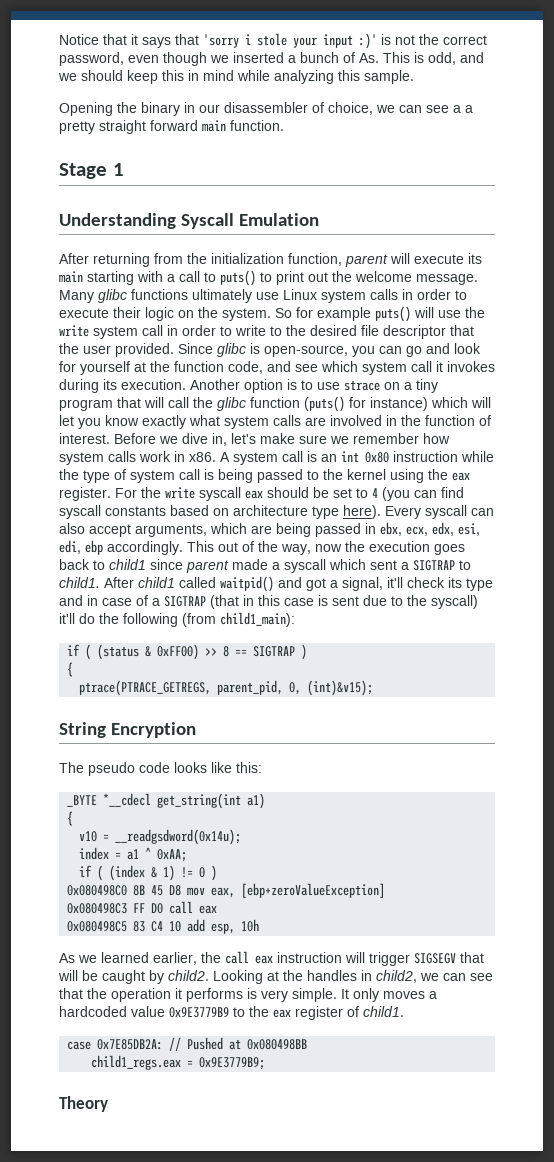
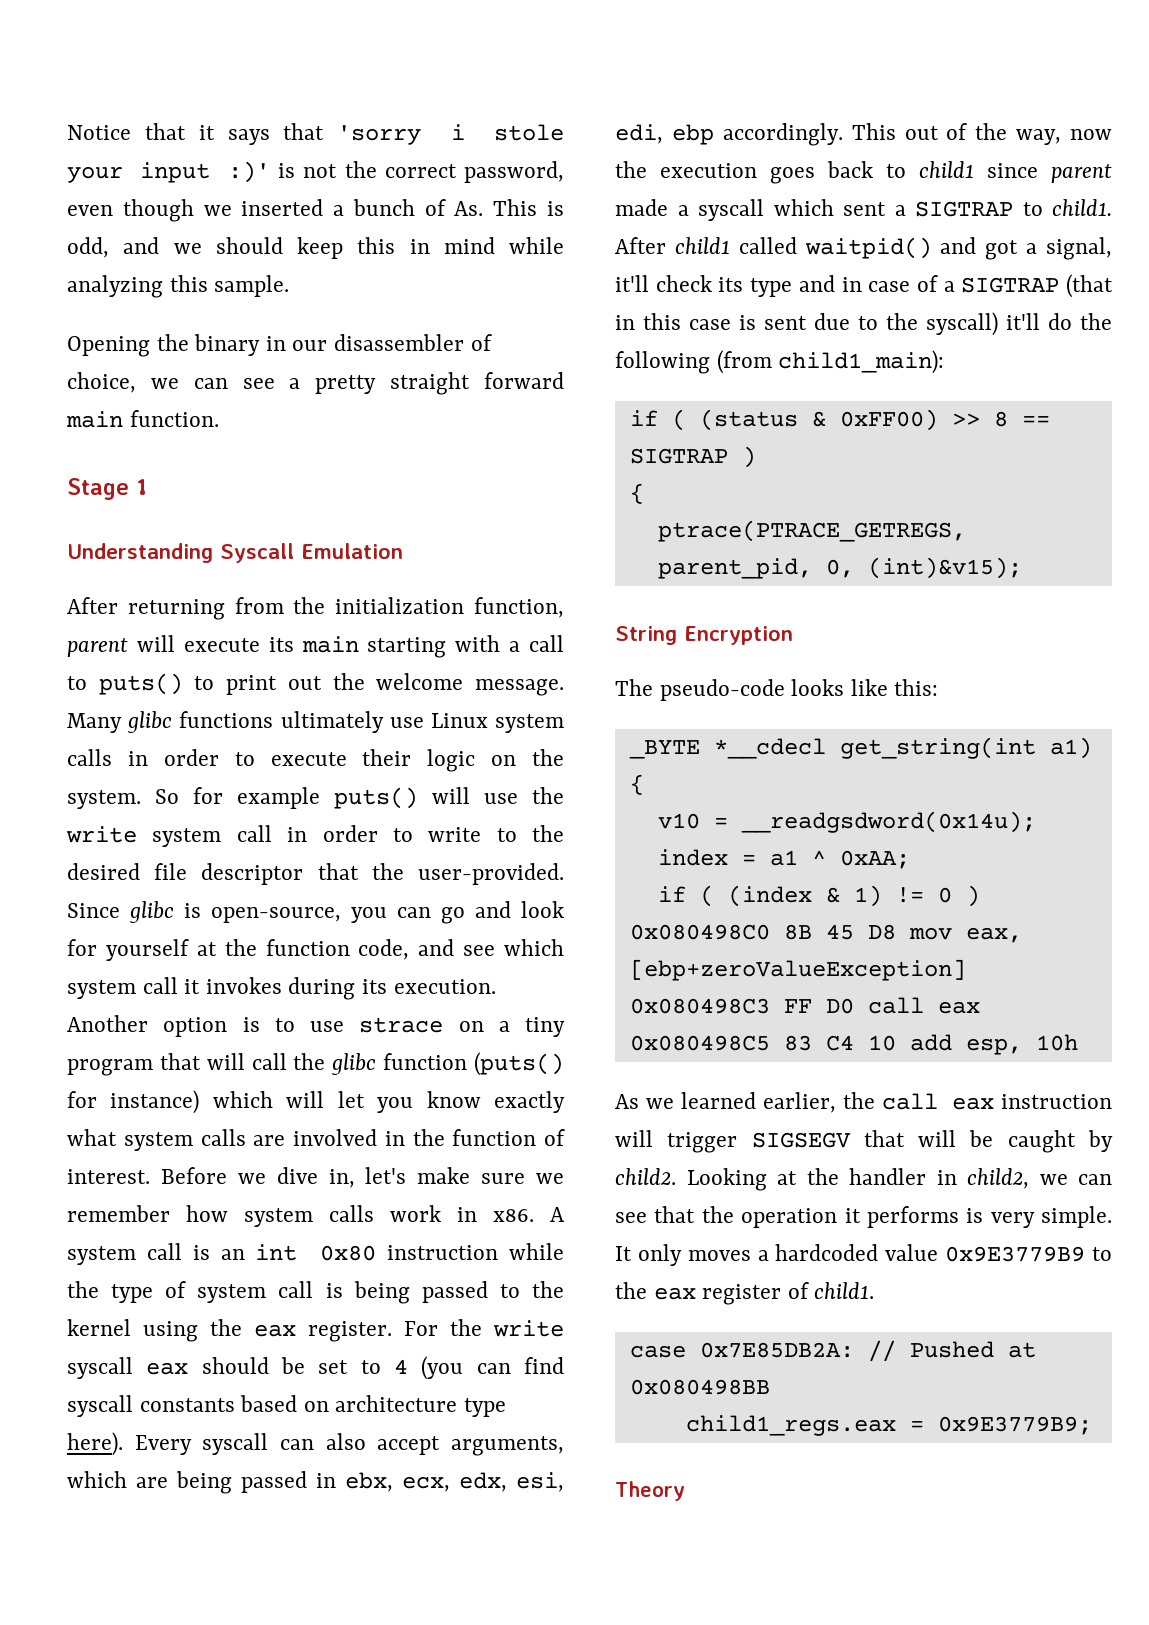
[465,105,473,113] a -> (301, 383) none
[83,343,174,357] user provided. -> [418,863,564,885] user-provided.
[88,762,170,776] pseudo code -> [659,679,785,701] pseudo-code
[307,970,357,981] handles -> [849,1168,926,1185] handler

